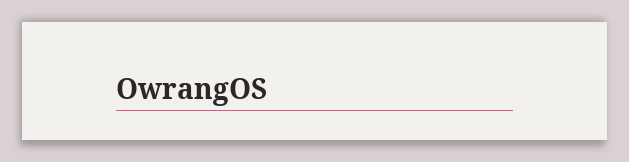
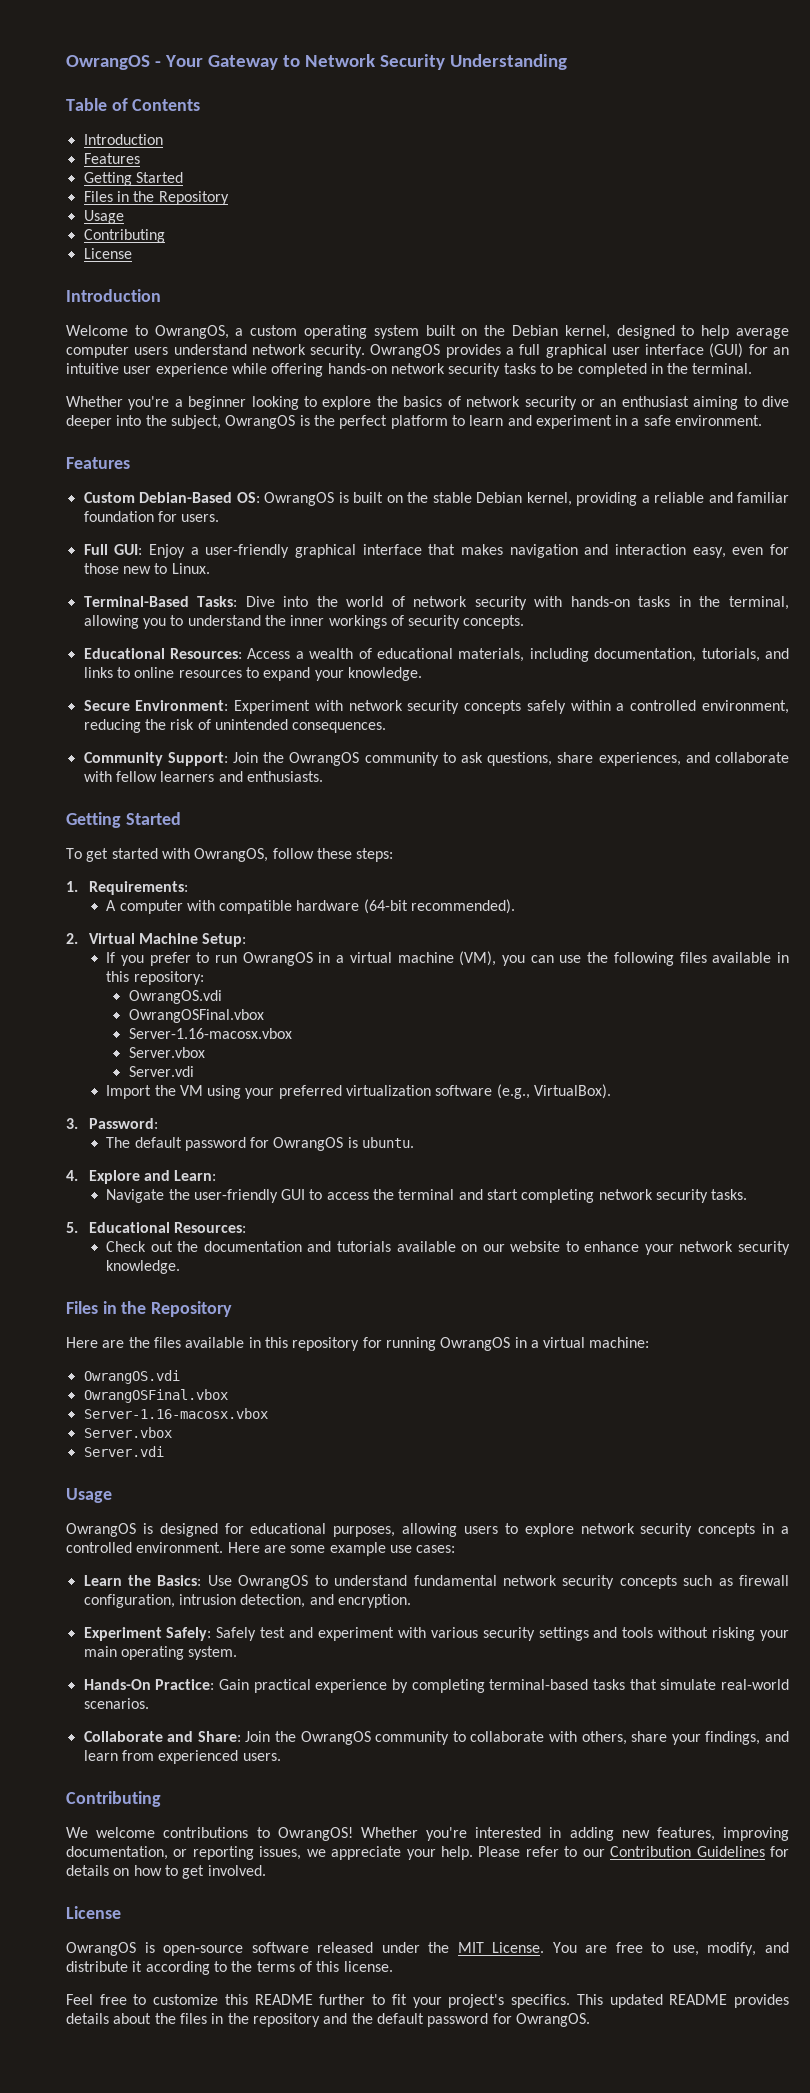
[116,78,267,106] OwrangOS -> [66,54,567,70] [66,98,201,111] [83,134,163,145] [83,153,140,164] [83,172,183,186] [83,191,229,205] [83,210,124,224] [83,229,165,243] [83,248,132,259] [66,289,161,302] [66,325,789,339] [66,343,790,358] [66,363,753,377] [66,396,789,410] [66,415,763,429] [66,457,130,469] [83,492,790,506] [83,511,220,522] [83,544,789,558] [83,563,210,574] [83,596,789,610] [83,615,525,629] [83,648,789,662] [83,667,422,681] [83,700,789,714] [83,719,387,733] [83,752,790,766] [83,771,323,782] [66,812,181,828] [66,848,394,862] [66,881,188,895] [106,899,516,914] [66,933,247,947] [106,951,790,966] [106,971,204,985] [128,990,222,1004] [128,1009,264,1023] [128,1028,292,1039] [128,1047,205,1058] [128,1066,194,1077] [106,1084,612,1099] [66,1118,158,1129] [106,1137,415,1151] [66,1170,217,1184] [106,1189,748,1203] [66,1222,246,1233] [106,1241,791,1255] [106,1260,181,1274] [66,1301,233,1317] [66,1337,650,1351] [83,1370,180,1384] [83,1389,228,1403] [83,1408,268,1419] [83,1427,172,1438] [83,1446,164,1457] [66,1488,112,1503] [66,1523,789,1537] [66,1542,456,1556] [83,1575,789,1589] [83,1594,411,1608] [83,1627,789,1641] [83,1646,238,1660] [83,1679,789,1693] [83,1698,149,1709] [83,1731,790,1745] [83,1750,281,1764] [66,1791,161,1807] [66,1827,790,1841] [66,1846,790,1860] [66,1865,266,1879] [66,1906,121,1919] [66,1942,789,1956] [66,1961,393,1975] [66,1994,790,2008] [66,2013,590,2027] OwrangOS - Your Gateway to Network Security Understanding // Table of Contents // Introduction // Features // Getting Started // Files in the Repository // Usage // Contributing // License // Introduction // Welcome to OwrangOS, a custom operating system built on the Debian kernel, designed to help average computer users understand network security. OwrangOS provides a full graphical user interface (GUI) for an intuitive user experience while offering hands-on network security tasks to be completed in the terminal. // Whether you're a beginner looking to explore the basics of network security or an enthusiast aiming to dive deeper into the subject, OwrangOS is the perfect platform to learn and experiment in a safe environment. // Features // Custom Debian-Based OS: OwrangOS is built on the stable Debian kernel, providing a reliable and familiar foundation for users. // Full GUI: Enjoy a user-friendly graphical interface that makes navigation and interaction easy, even for those new to Linux. // Terminal-Based Tasks: Dive into the world of network security with hands-on tasks in the terminal, allowing you to understand the inner workings of security concepts. // Educational Resources: Access a wealth of educational materials, including documentation, tutorials, and links to online resources to expand your knowledge. // Secure Environment: Experiment with network security concepts safely within a controlled environment, reducing the risk of unintended consequences. // Community Support: Join the OwrangOS community to ask questions, share experiences, and collaborate with fellow learners and enthusiasts. // Getting Started // To get started with OwrangOS, follow these steps: // 1. Requirements: // A computer with compatible hardware (64-bit recommended). // 2. Virtual Machine Setup: // If you prefer to run OwrangOS in a virtual machine (VM), you can use the following files available in this repository: // OwrangOS.vdi // OwrangOSFinal.vbox // Server-1.16-macosx.vbox // Server.vbox // Server.vdi // Import the VM using your preferred virtualization software (e.g., VirtualBox). // 3. Password: // The default password for OwrangOS is ubuntu. // 4. Explore and Learn: // Navigate the user-friendly GUI to access the terminal and start completing network security tasks. // 5. Educational Resources: // Check out the documentation and tutorials available on our website to enhance your network security knowledge. // Files in the Repository // Here are the files available in this repository for running OwrangOS in a virtual machine: // OwrangOS.vdi // OwrangOSFinal.vbox // Server-1.16-macosx.vbox // Server.vbox // Server.vdi // Usage // OwrangOS is designed for educational purposes, allowing users to explore network security concepts in a controlled environment. Here are some example use cases: // Learn the Basics: Use OwrangOS to understand fundamental network security concepts such as firewall configuration, intrusion detection, and encryption. // Experiment Safely: Safely test and experiment with various security settings and tools without risking your main operating system. // Hands-On Practice: Gain practical experience by completing terminal-based tasks that simulate real-world scenarios. // Collaborate and Share: Join the OwrangOS community to collaborate with others, share your findings, and learn from experienced users. // Contributing // We welcome contributions to OwrangOS! Whether you're interested in adding new features, improving documentation, or reporting issues, we appreciate your help. Please refer to our Contribution Guidelines for details on how to get involved. // License // OwrangOS is open-source software released under the MIT License. You are free to use, modify, and distribute it according to the terms of this license. // Feel free to customize this README further to fit your project's specifics. This updated README provides details about the files in the repository and the default password for OwrangOS.

